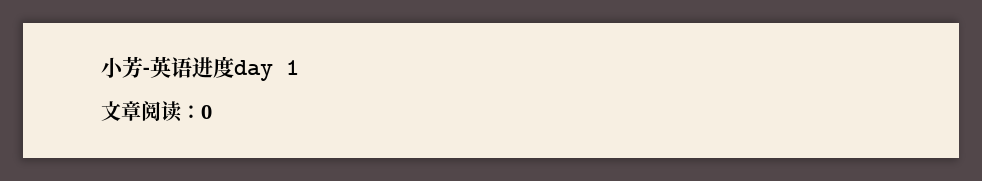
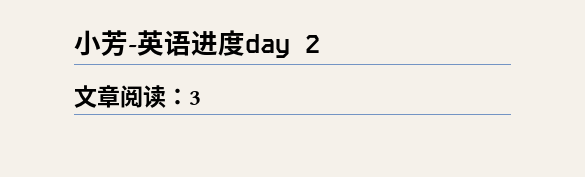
[286,60,299,75] 1 -> [305,35,320,53] 2
[201,105,212,119] 0 -> [189,91,201,105] 3

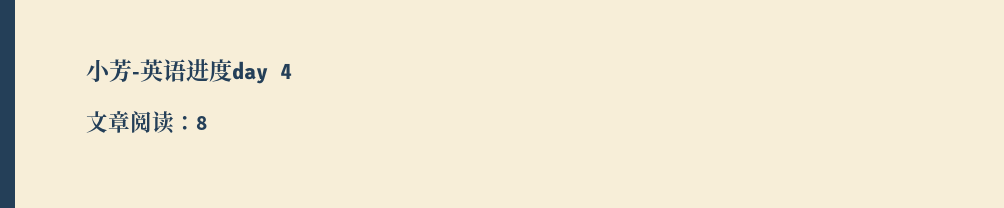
[305,35,320,53] 2 -> [280,63,292,79] 4
[189,91,201,105] 3 -> [196,116,207,130] 8

